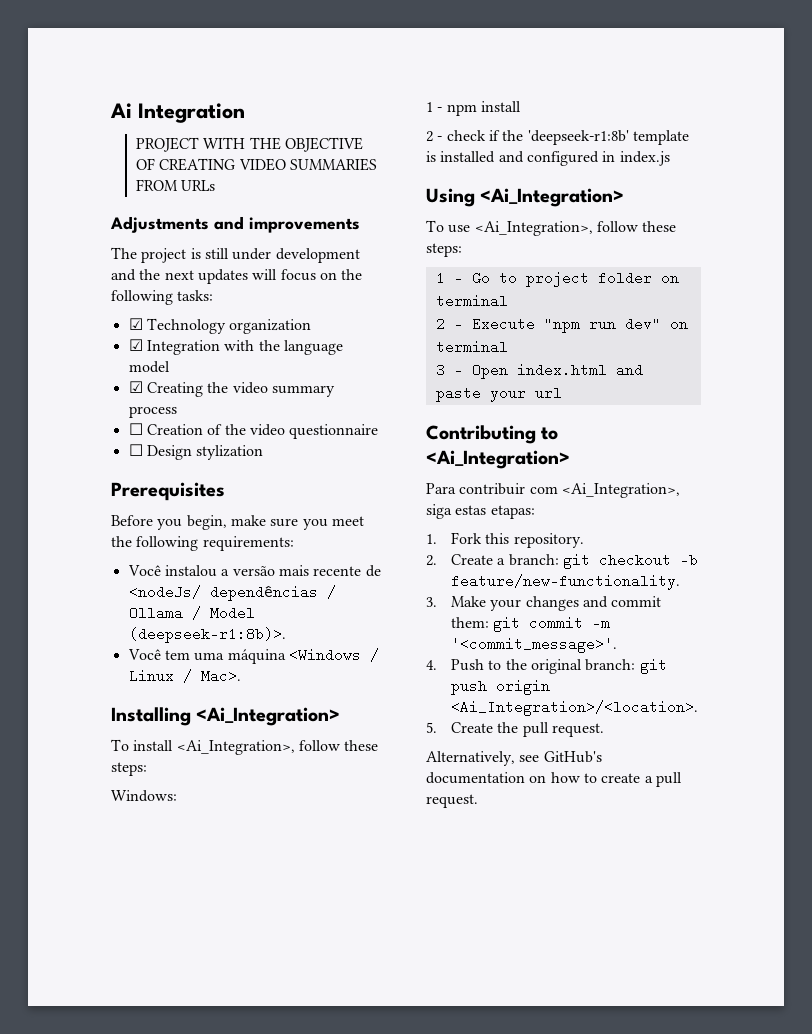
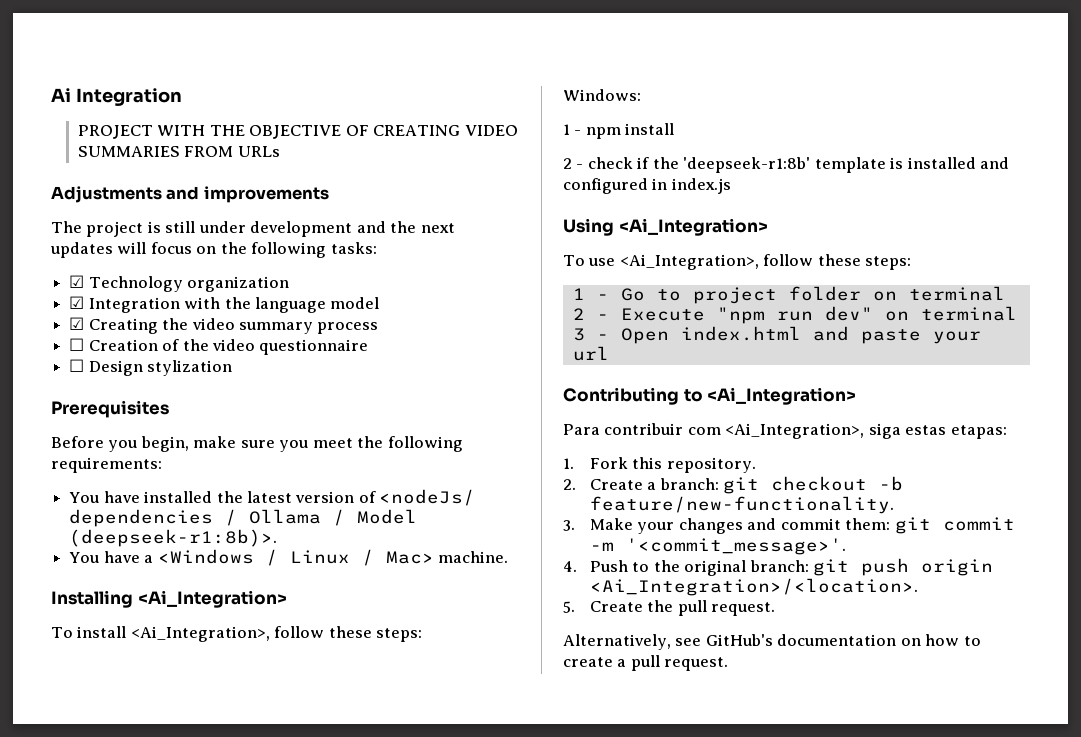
[127,565,381,577] [128,585,318,601] Você instalou a versão mais recente de <nodeJs/ dependências -> [69,489,476,506] [69,509,214,527] You have installed the latest version of <nodeJs/ dependencies
[127,649,286,664] Você tem uma máquina -> [69,551,154,563] You have a
[200,669,241,683] Mac>. -> [385,551,508,564] Mac> machine.

